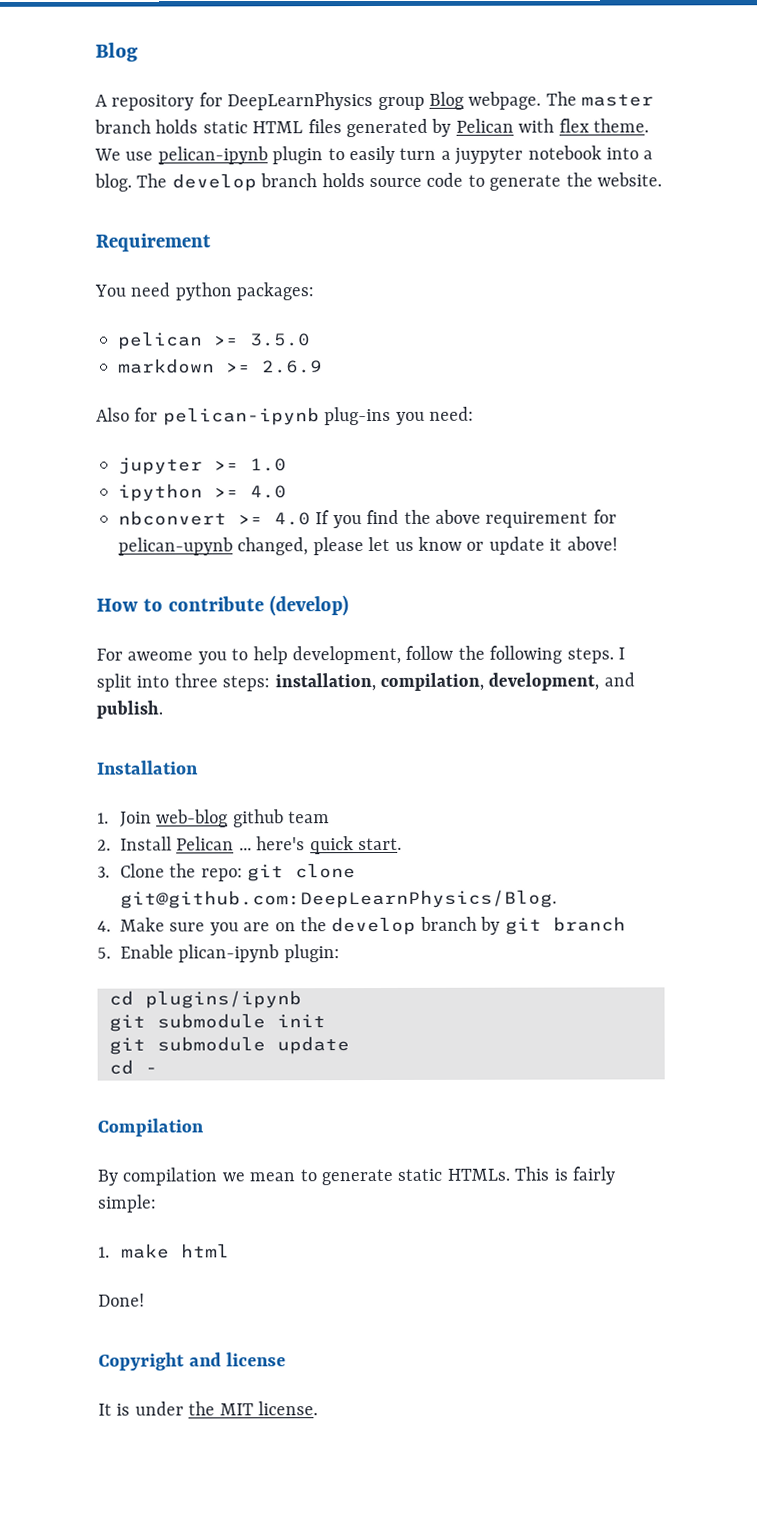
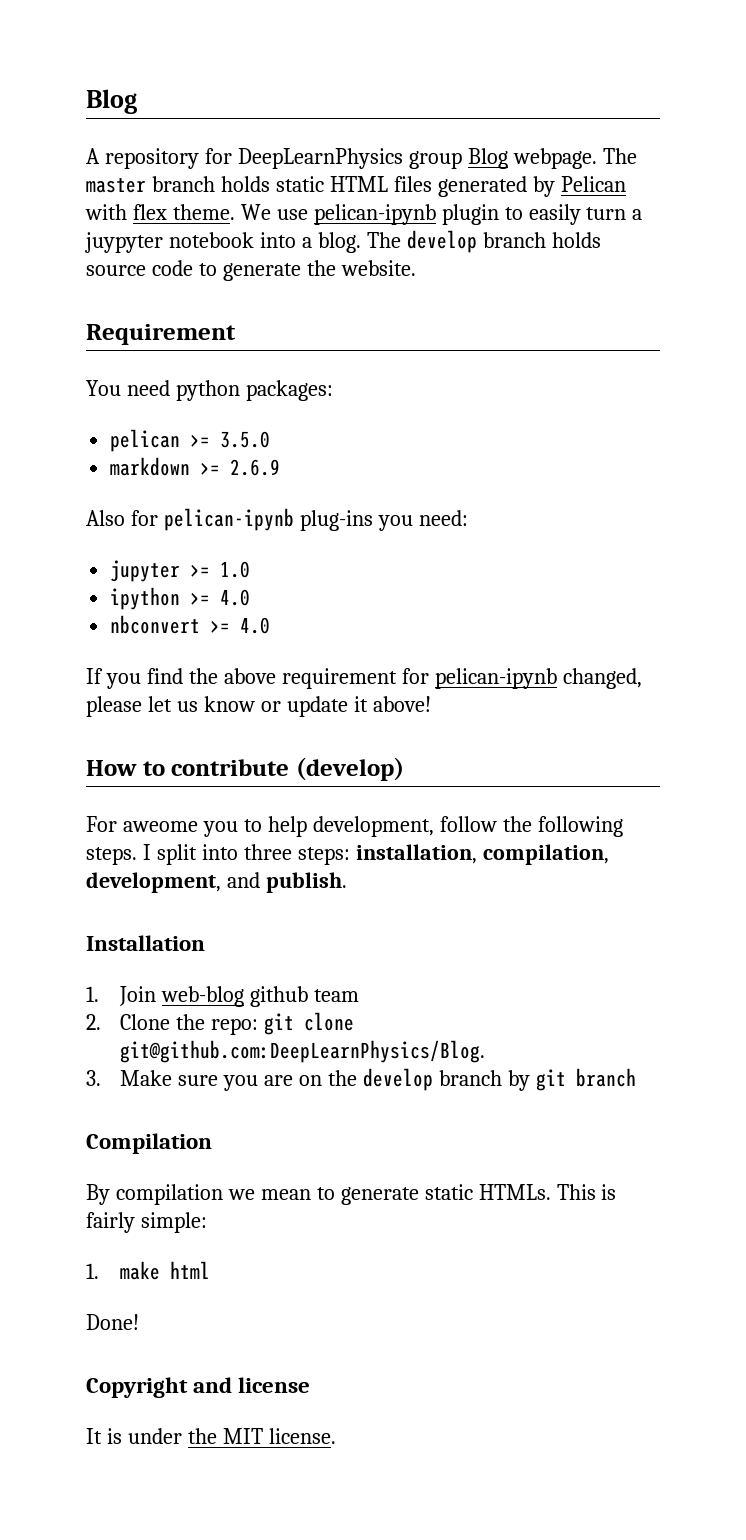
(311, 519) none -> (271, 625) //
[118,537,233,556] pelican-upynb -> [434,668,557,689] pelican-ipynb
[120,836,403,855] [97,866,110,878] Install Pelican ... here's quick start. // 3. -> (101, 1022) none
[97,920,111,932] 4. -> [86,1070,101,1086] 3.
[97,944,340,963] [109,990,302,1009] [109,1013,326,1032] [109,1036,350,1055] [109,1059,158,1075] // 5. Enable plican-ipynb plugin: // cd plugins/ipynb // git submodule init // git submodule update // cd - -> (636, 1077) none

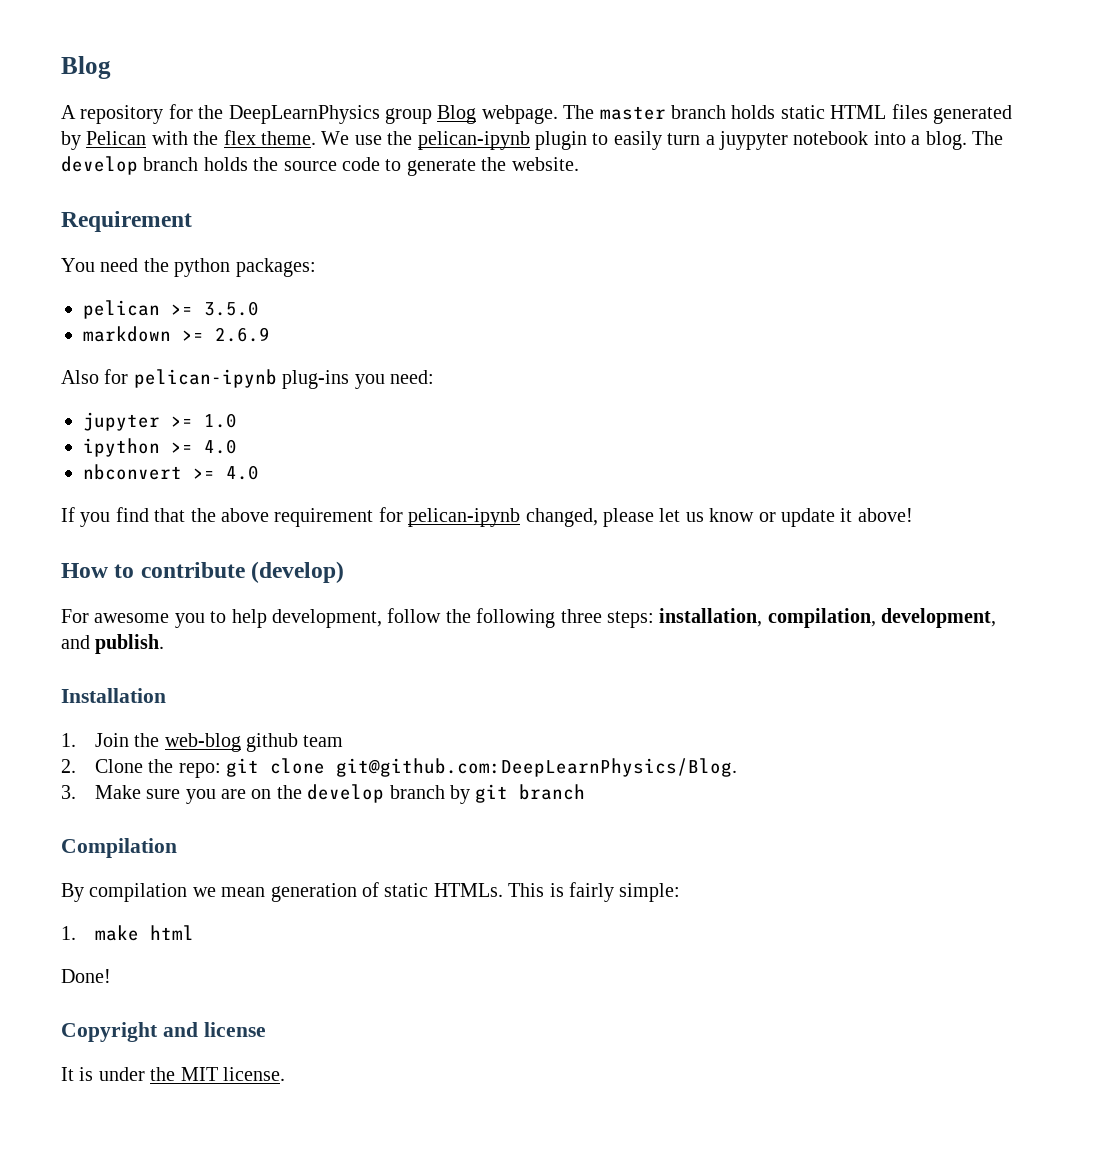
(232, 156) none -> [198,105,224,119] the
(127, 212) none -> [193,131,219,145] the
(308, 214) none -> [387,131,413,145] the
(601, 240) none -> [253,157,279,171] the
(170, 388) none -> [143,258,169,272] the
(183, 676) none -> [154,508,186,522] that
[122,821,198,832] aweome -> [94,613,170,623] awesome
[86,844,238,865] steps. I split into -> (556, 618) none
(157, 996) none -> [134,733,160,747] the
[316,1187,419,1205] to generate -> [270,882,379,902] generation of

